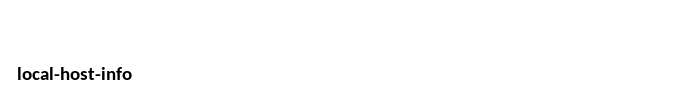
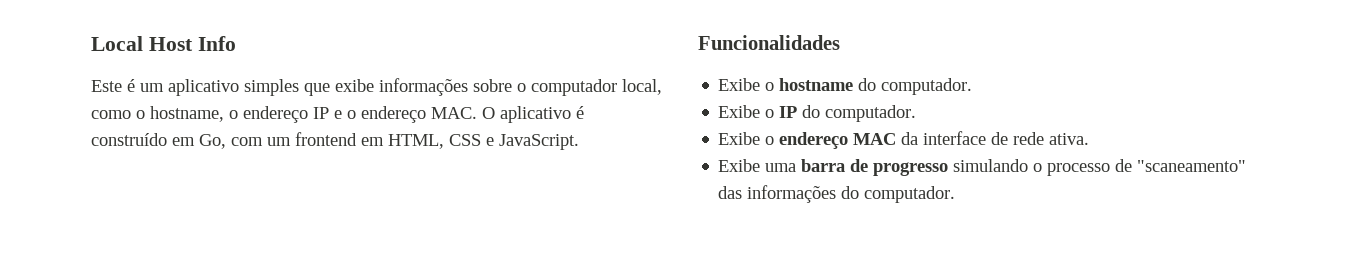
[17,67,132,80] local-host-info -> [91,36,236,51] [91,78,662,96] [91,106,584,123] [91,132,579,150] [698,35,840,50] [718,78,973,95] [718,105,917,122] [718,131,1090,149] [718,159,1247,176] [718,185,956,203] Local Host Info // Este é um aplicativo simples que exibe informações sobre o computador local, como o hostname, o endereço IP e o endereço MAC. O aplicativo é construído em Go, com um frontend em HTML, CSS e JavaScript. // Funcionalidades // Exibe o hostname do computador. // Exibe o IP do computador. // Exibe o endereço MAC da interface de rede ativa. // Exibe uma barra de progresso simulando o processo de "scaneamento" das informações do computador.

